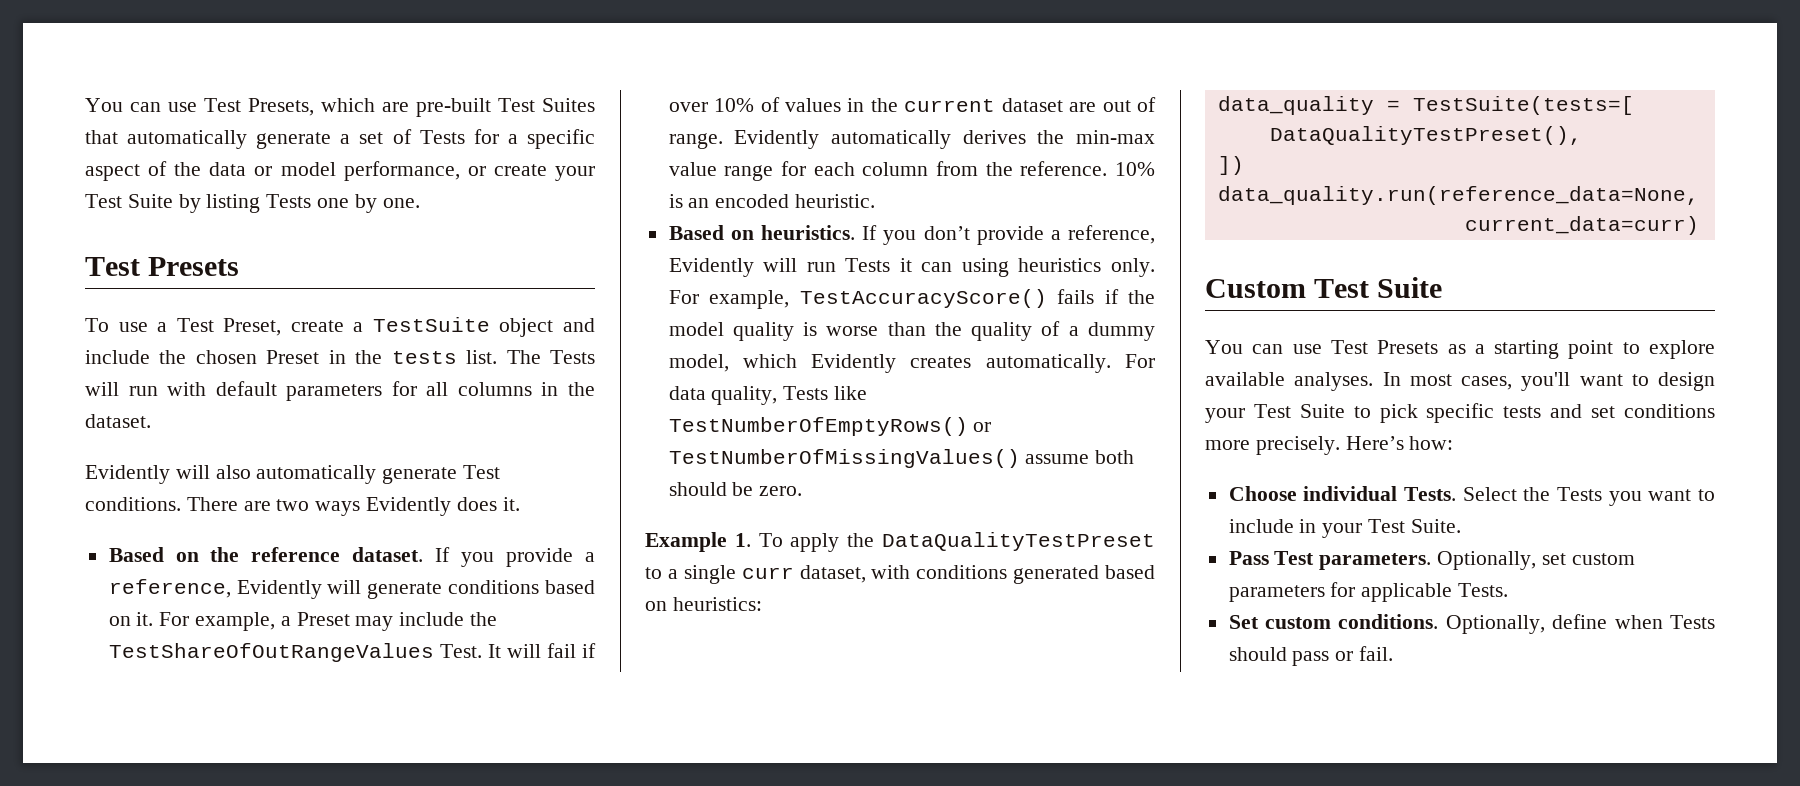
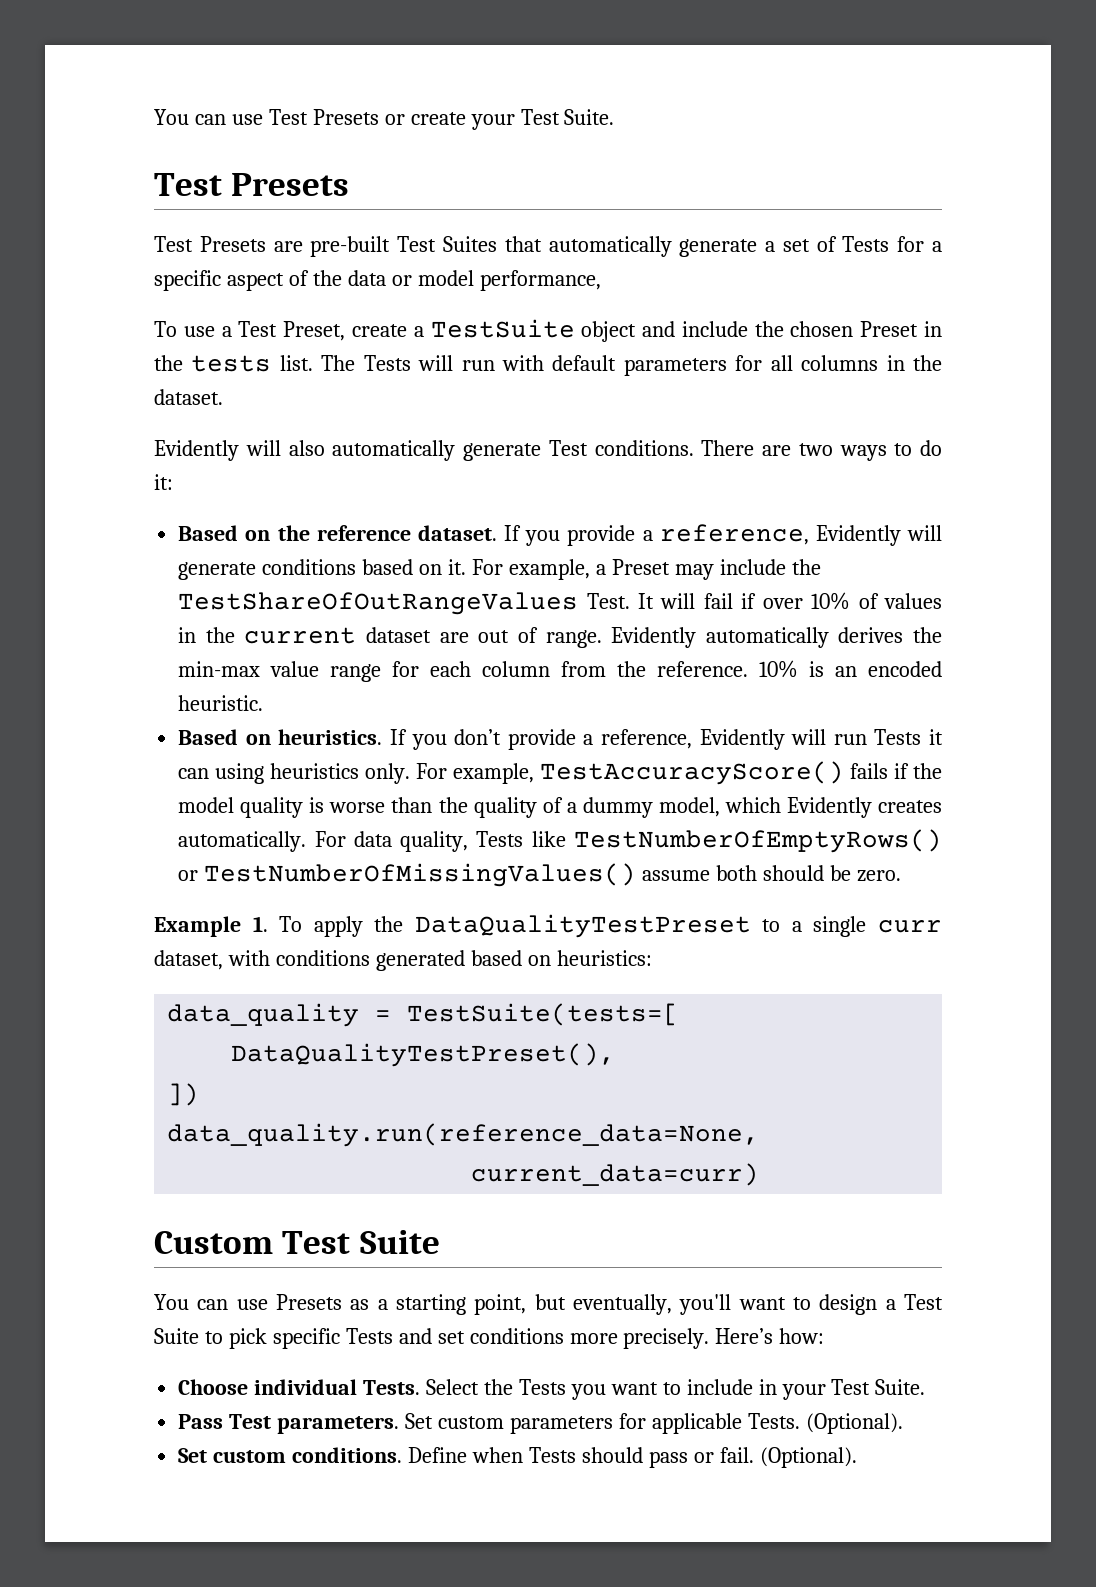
[85,98,375,116] You can use Test Presets, which -> [154,109,615,130] [154,173,350,196] [154,236,266,252] You can use Test Presets or create your Test Suite. // Test Presets // Test Presets
[467,164,595,181] [85,194,420,213] [85,257,240,276] or create your Test Suite by listing Tests one by one. // Test Presets -> (601, 280) none
[366,497,520,516] Evidently does it. -> [894,440,942,456] [154,474,173,490] to do it:
[1330,340,1368,354] Test -> (268, 1304) none
[1568,340,1715,359] [1205,372,1512,391] point to explore available analyses. In most cases, -> [474,1294,672,1315] point, but eventually,
[1205,408,1245,423] your -> [885,1299,896,1310] a
[1503,406,1542,418] tests -> [345,1328,393,1344] Tests
[1437,551,1566,570] Optionally, set -> [405,1413,434,1429] Set
(1509, 590) none -> [805,1413,903,1434] (Optional).
[1445,614,1608,634] Optionally, define -> [408,1447,468,1463] Define
(1394, 653) none -> [759,1447,857,1468] (Optional).

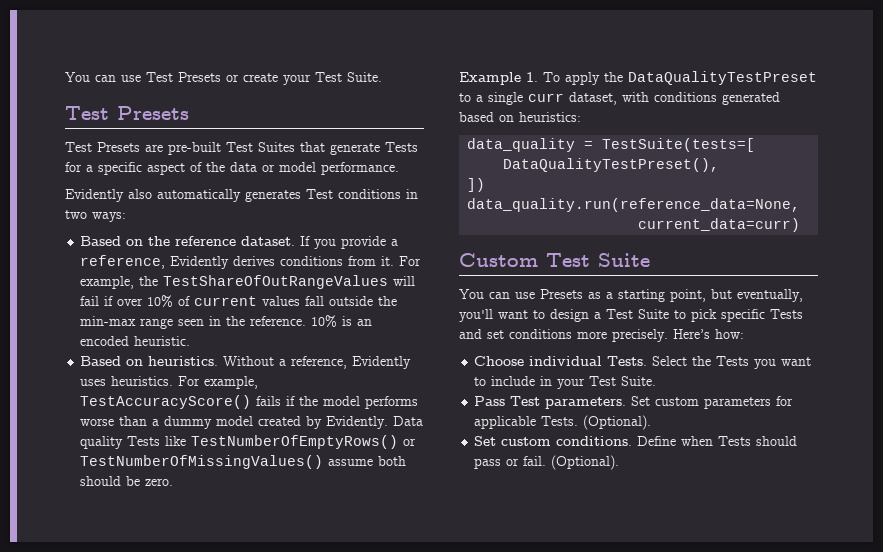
[548,236,837,257] automatically generate a set of -> [330,143,380,155] generate
[479,270,601,291] [154,319,943,342] [154,355,943,376] [154,389,223,405] [154,440,281,461] performance, // To use a Test Preset, create a TestSuite object and include the chosen Preset in the tests list. The Tests will run with default parameters for all columns in the dataset. // Evidently will -> [321,162,399,175] [65,189,124,202] performance. // Evidently
[463,440,942,461] [154,474,173,490] generate Test conditions. There are two ways to do it: -> [245,189,418,202] [65,210,126,222] generates Test conditions in two ways:
[906,525,942,541] [178,559,821,580] [178,592,655,615] will generate conditions based on it. For example, a Preset may include the TestShareOfOutRangeValues Test. It -> [233,256,422,266] [80,275,389,289] derives conditions from it. For example, the TestShareOfOutRangeValues
[884,593,942,609] [178,627,943,648] [178,661,607,682] values in the current dataset are out of range. Evidently automatically derives the min-max value range for each column from -> [194,296,398,306] [80,316,222,329] current values fall outside the min-max range seen in
[390,729,944,750] [178,763,411,784] If you don’t provide a reference, Evidently will run Tests it can using heuristics only. -> [223,356,412,369] [80,376,174,386] Without a reference, Evidently uses heuristics.
[240,797,943,818] [178,831,469,852] quality is worse than the quality of a dummy model, which Evidently creates automatically. For data quality, -> [365,396,419,409] [80,416,424,429] [80,436,124,449] performs worse than a dummy model created by Evidently. Data quality

